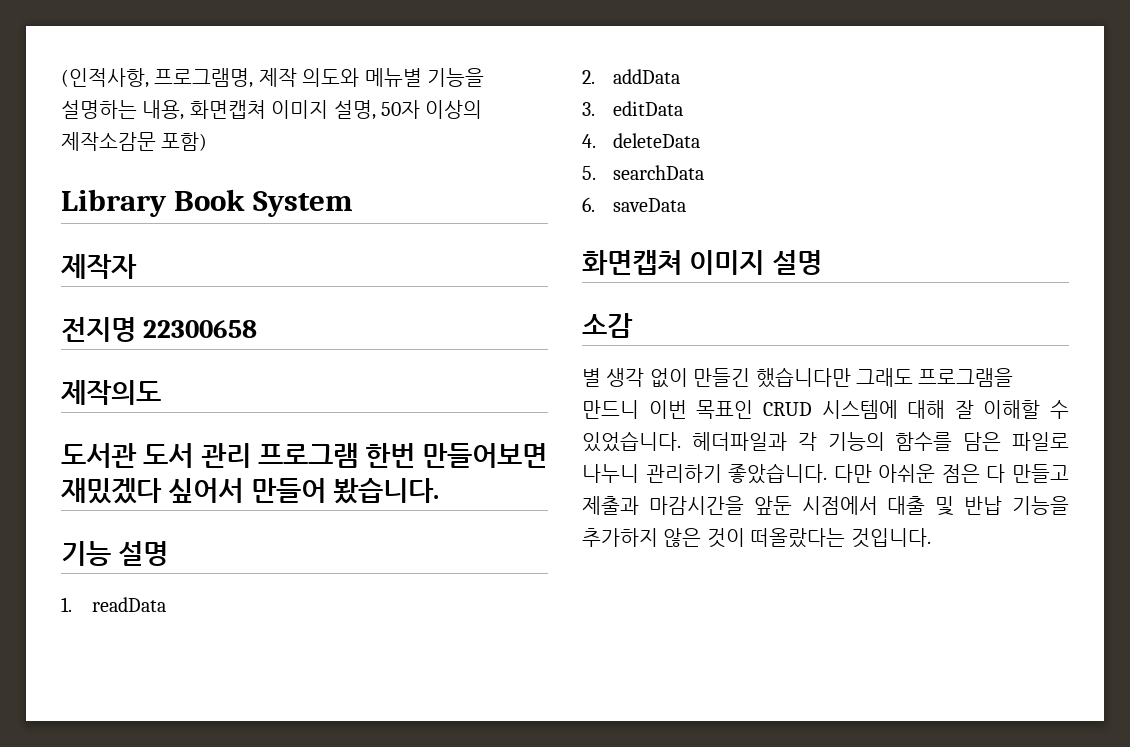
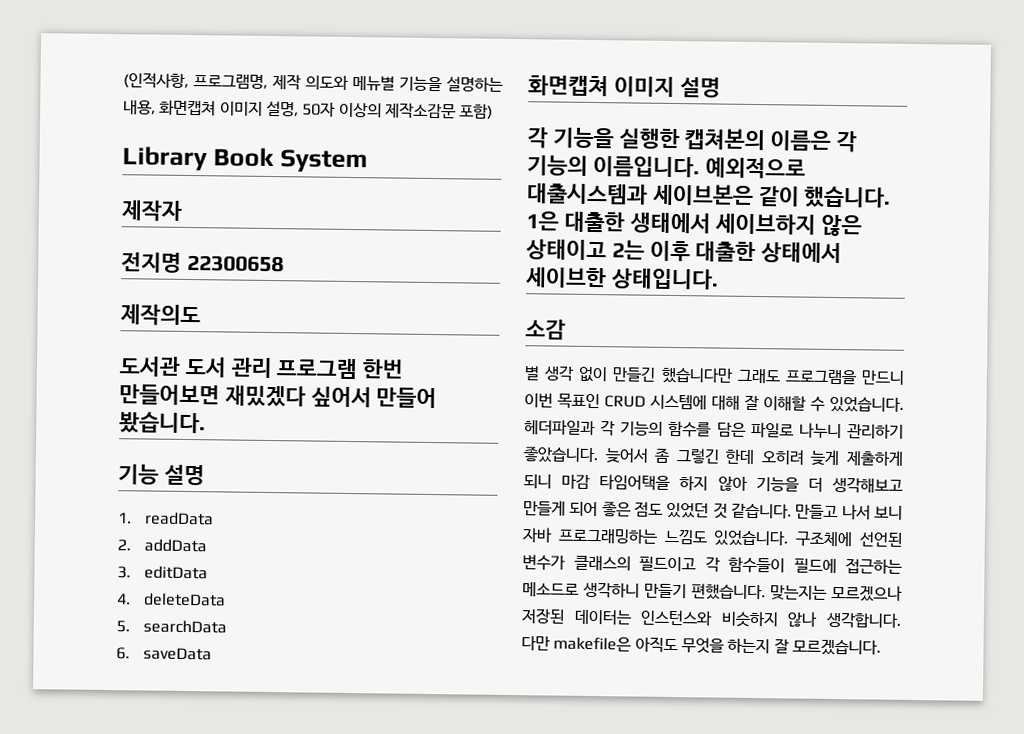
(822, 262) none -> [527,127,858,153] [527,155,806,180] [527,183,892,208] [526,211,863,237] [525,239,843,264] [525,267,719,290] // 각 기능을 실행한 캡쳐본의 이름은 각 기능의 이름입니다. 예외적으로 대출시스템과 세이브본은 같이 했습니다. 1은 대출한 생태에서 세이브하지 않은 상태이고 2는 이후 대출한 상태에서 세이브한 상태입니다.
[833,464,1069,483] [582,496,1069,516] [582,528,931,548] 다만 아쉬운 점은 다 만들고 제출과 마감시간을 앞둔 시점에서 대출 및 반납 기능을 추가하지 않은 것이 떠올랐다는 것입니다. -> [604,447,903,467] [523,474,903,494] [523,500,903,520] [522,527,902,547] [522,554,903,574] [522,581,903,602] [521,608,901,629] [521,636,881,656] 늦어서 좀 그렇긴 한데 오히려 늦게 제출하게 되니 마감 타임어택을 하지 않아 기능을 더 생각해보고 만들게 되어 좋은 점도 있었던 것 같습니다. 만들고 나서 보니 자바 프로그래밍하는 느낌도 있었습니다. 구조체에 선언된 변수가 클래스의 필드이고 각 함수들이 필드에 접근하는 메소드로 생각하니 만들기 편했습니다. 맞는지는 모르겠으나 저장된 데이터는 인스턴스와 비슷하지 않나 생각합니다. 다만 makefile은 아직도 무엇을 하는지 잘 모르겠습니다.

